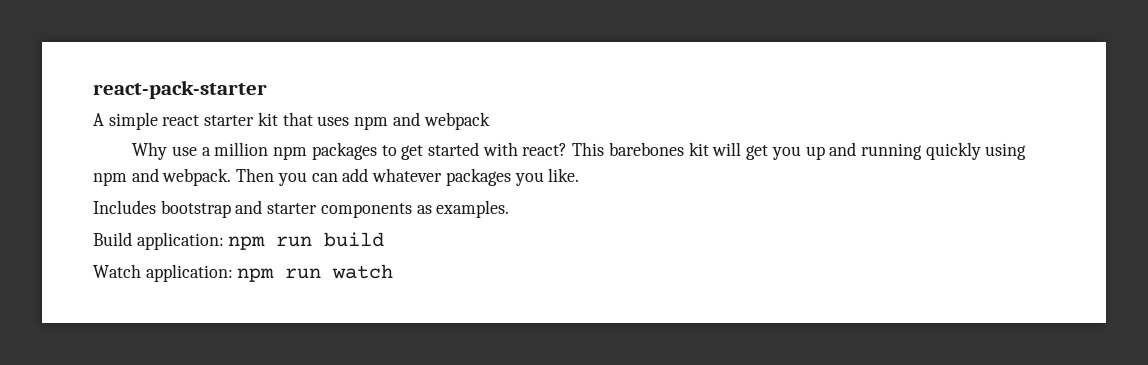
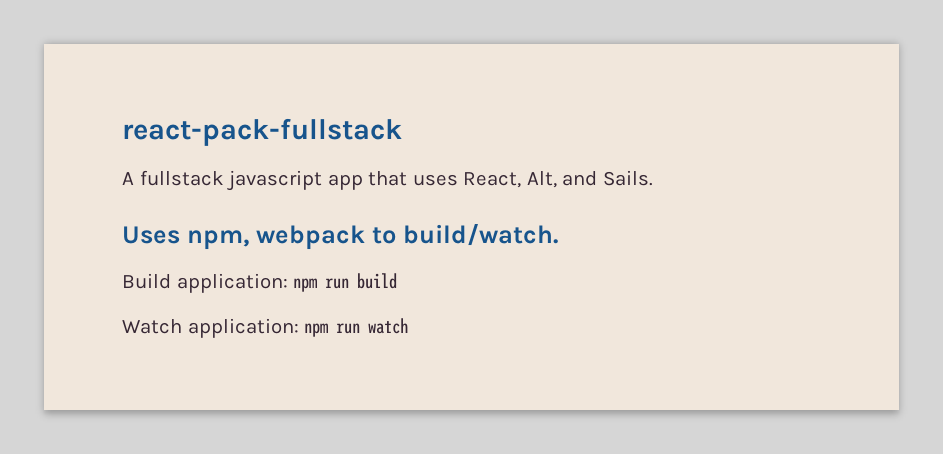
[93,80,267,99] react-pack-starter -> [122,118,402,146] react-pack-fullstack
[108,112,490,130] [132,142,1027,160] [93,168,580,186] [93,200,510,218] simple react starter kit that uses npm and webpack // Why use a million npm packages to get started with react? This barebones kit will get you up and running quickly using npm and webpack. Then you can add whatever packages you like. // Includes bootstrap and starter components as examples. -> [139,170,653,191] [122,224,558,250] fullstack javascript app that uses React, Alt, and Sails. // Uses npm, webpack to build/watch.

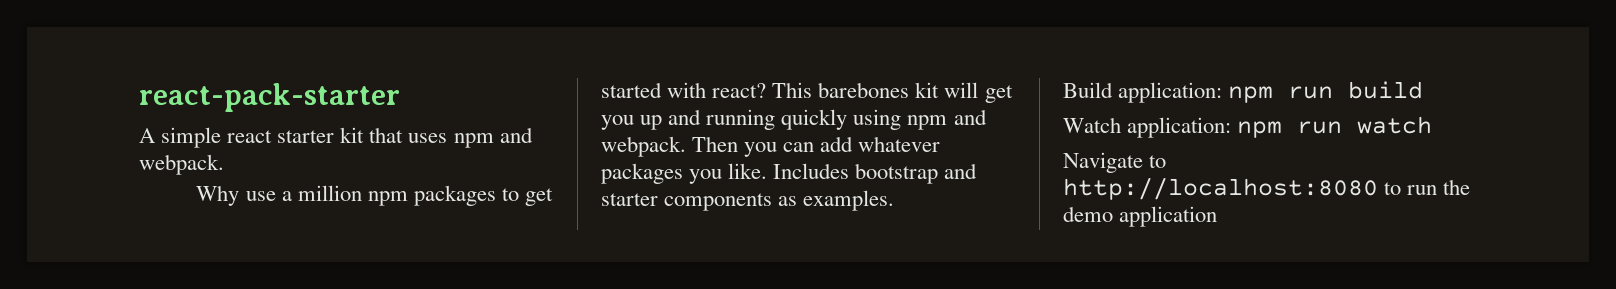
[122,118,402,146] react-pack-fullstack -> [139,83,400,112] react-pack-starter
[139,170,653,191] [122,224,558,250] fullstack javascript app that uses React, Alt, and Sails. // Uses npm, webpack to build/watch. -> [161,127,533,148] [139,154,224,175] [196,185,554,206] [601,82,1013,103] [601,109,987,130] [601,136,941,157] [601,163,978,184] [601,190,895,211] simple react starter kit that uses npm and webpack. // Why use a million npm packages to get started with react? This barebones kit will get you up and running quickly using npm and webpack. Then you can add whatever packages you like. Includes bootstrap and starter components as examples.
(409, 326) none -> [1063,152,1167,173] [1063,177,1471,200] [1063,206,1218,227] // Navigate to http://localhost:8080 to run the demo application

